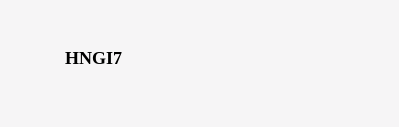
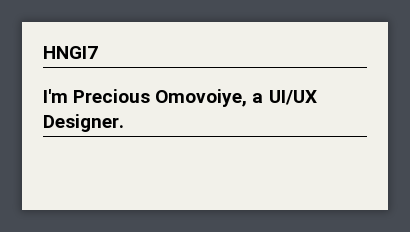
(122, 58) none -> [43,89,317,107] [43,114,124,132] // I'm Precious Omovoiye, a UI/UX Designer.

